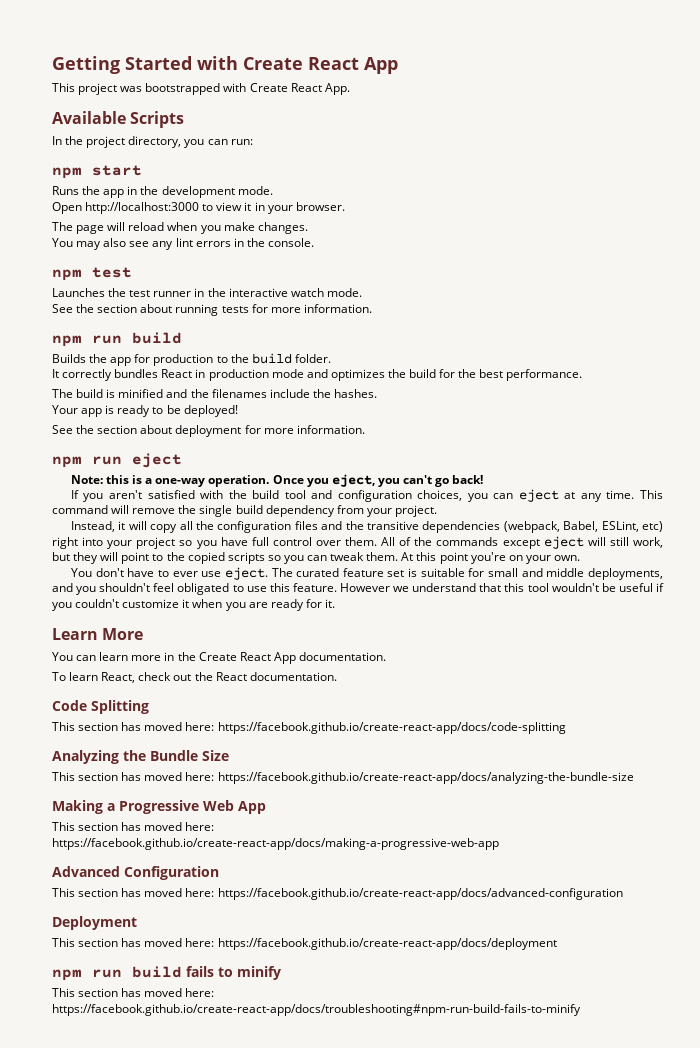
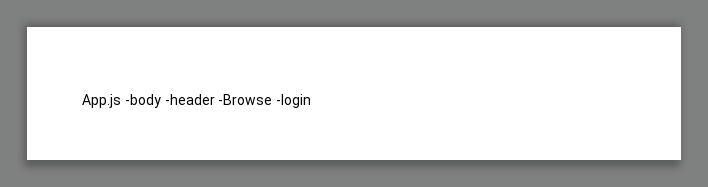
[52,56,398,74] [52,83,350,95] [52,111,185,128] [52,136,253,148] [52,165,142,179] [52,186,273,198] [52,202,345,214] [52,222,308,234] [52,238,314,250] [52,267,132,281] [52,288,362,297] [52,304,372,316] [52,332,182,347] [52,353,331,366] [52,369,583,381] [52,389,377,398] [52,405,238,417] [52,425,365,437] [52,453,182,468] [70,474,484,487] [70,489,663,502] [52,505,437,517] [70,521,664,533] [52,536,663,549] [52,552,580,564] [70,567,663,580] [52,583,664,595] [52,599,335,611] [52,628,144,640] [52,652,386,664] [52,672,337,683] [52,700,149,714] [52,722,566,734] [52,750,229,764] [52,772,634,784] [52,800,266,814] [52,822,215,831] [52,838,499,850] [52,866,219,880] [52,888,623,900] [52,916,137,930] [52,938,557,950] [52,966,281,981] [52,988,215,997] [52,1004,581,1016] Getting Started with Create React App // This project was bootstrapped with Create React App. // Available Scripts // In the project directory, you can run: // npm start // Runs the app in the development mode. // Open http://localhost:3000 to view it in your browser. // The page will reload when you make changes. // You may also see any lint errors in the console. // npm test // Launches the test runner in the interactive watch mode. // See the section about running tests for more information. // npm run build // Builds the app for production to the build folder. // It correctly bundles React in production mode and optimizes the build for the best performance. // The build is minified and the filenames include the hashes. // Your app is ready to be deployed! // See the section about deployment for more information. // npm run eject // Note: this is a one-way operation. Once you eject, you can't go back! // If you aren't satisfied with the build tool and configuration choices, you can eject at any time. This command will remove the single build dependency from your project. // Instead, it will copy all the configuration files and the transitive dependencies (webpack, Babel, ESLint, etc) right into your project so you have full control over them. All of the commands except eject will still work, but they will point to the copied scripts so you can tweak them. At this point you're on your own. // You don't have to ever use eject. The curated feature set is suitable for small and middle deployments, and you shouldn't feel obligated to use this feature. However we understand that this tool wouldn't be useful if you couldn't customize it when you are ready for it. // Learn More // You can learn more in the Create React App documentation. // To learn React, check out the React documentation. // Code Splitting // This section has moved here: https://facebook.github.io/create-react-app/docs/code-splitting // Analyzing the Bundle Size // This section has moved here: https://facebook.github.io/create-react-app/docs/analyzing-the-bundle-size // Making a Progressive Web App // This section has moved here: https://facebook.github.io/create-react-app/docs/making-a-progressive-web-app // Advanced Configuration // This section has moved here: https://facebook.github.io/create-react-app/docs/advanced-configuration // Deployment // This section has moved here: https://facebook.github.io/create-react-app/docs/deployment // npm run build fails to minify // This section has moved here: https://facebook.github.io/create-react-app/docs/troubleshooting#npm-run-build-fails-to-minify -> [82,94,312,108] App.js -body -header -Browse -login

